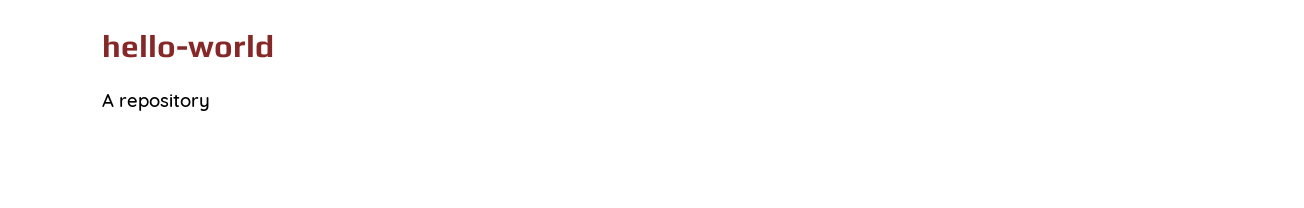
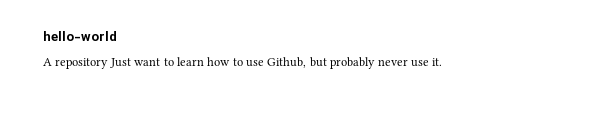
(210, 102) none -> [109,57,443,69] Just want to learn how to use Github, but probably never use it.

